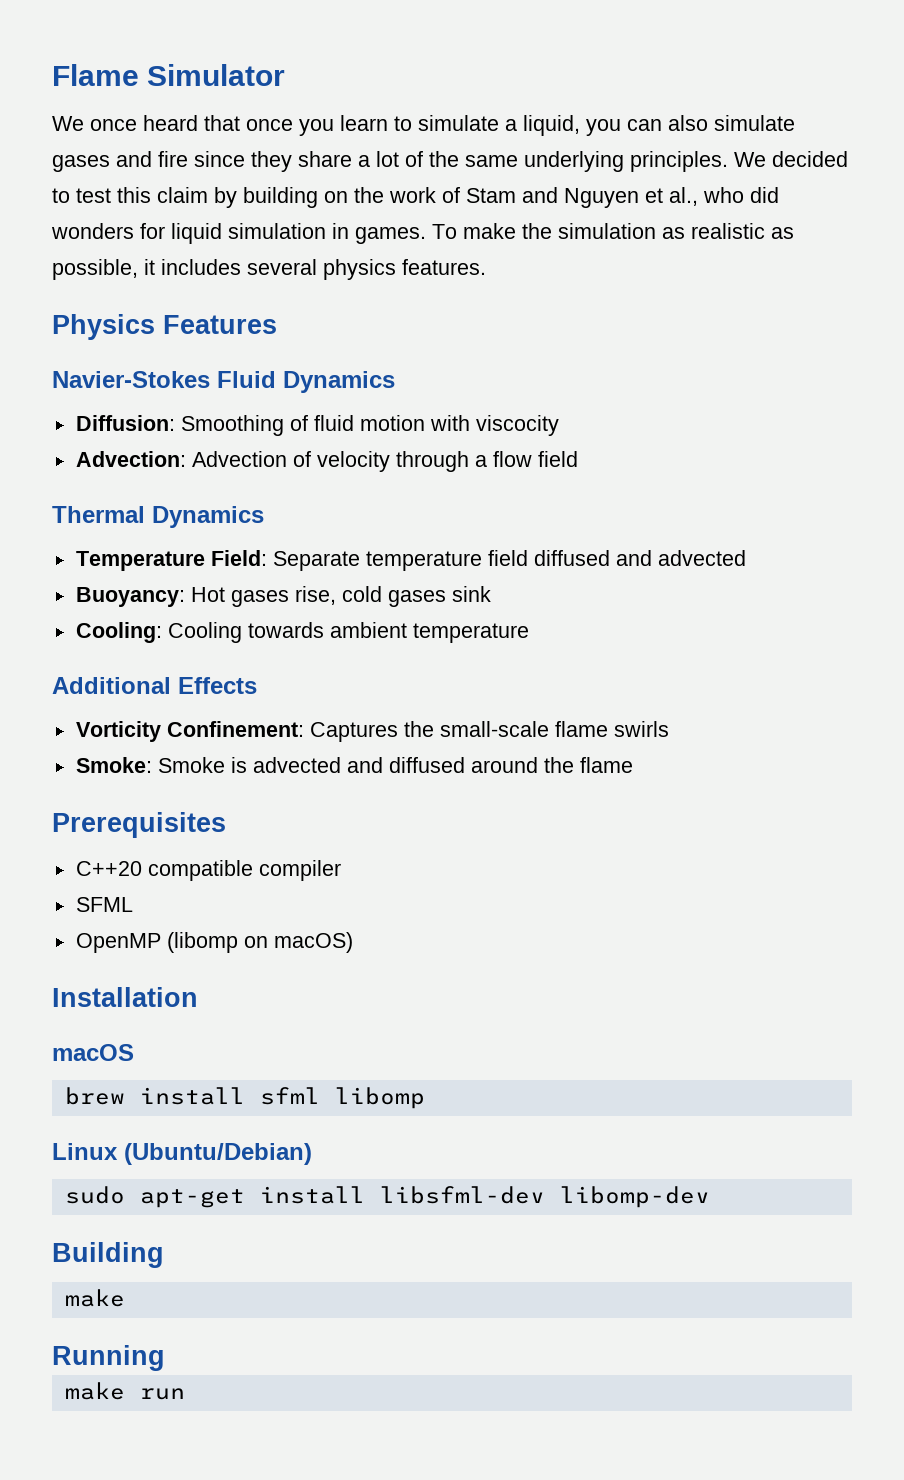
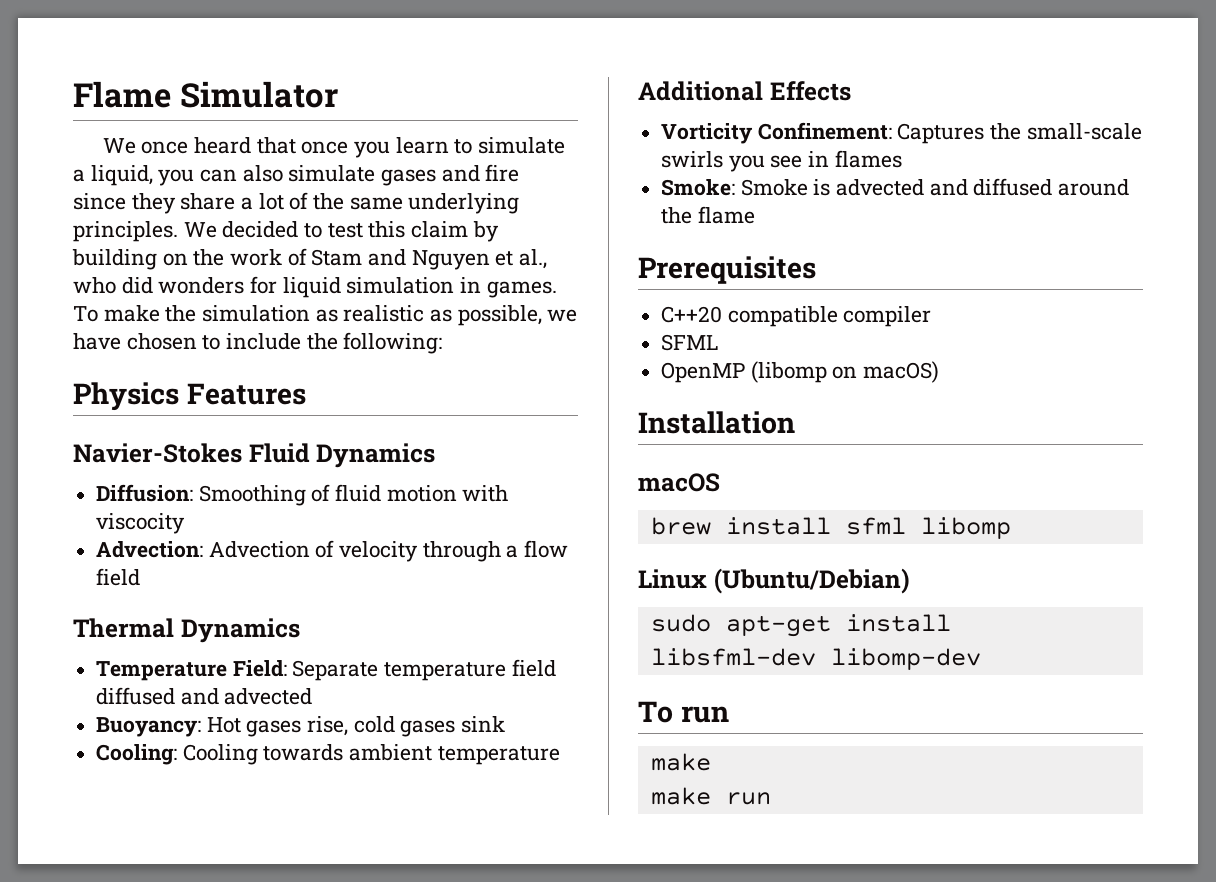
[144,259,486,280] it includes several physics features. -> [547,309,578,322] [73,332,443,354] we have chosen to include the following:
[554,721,608,737] flame -> (1142, 131) none
(669, 729) none -> [728,150,902,172] you see in flames
[52,1242,164,1268] [64,1289,125,1307] [52,1345,165,1371] Building // make // Running -> [638,701,729,723] [650,753,711,771] To run // make

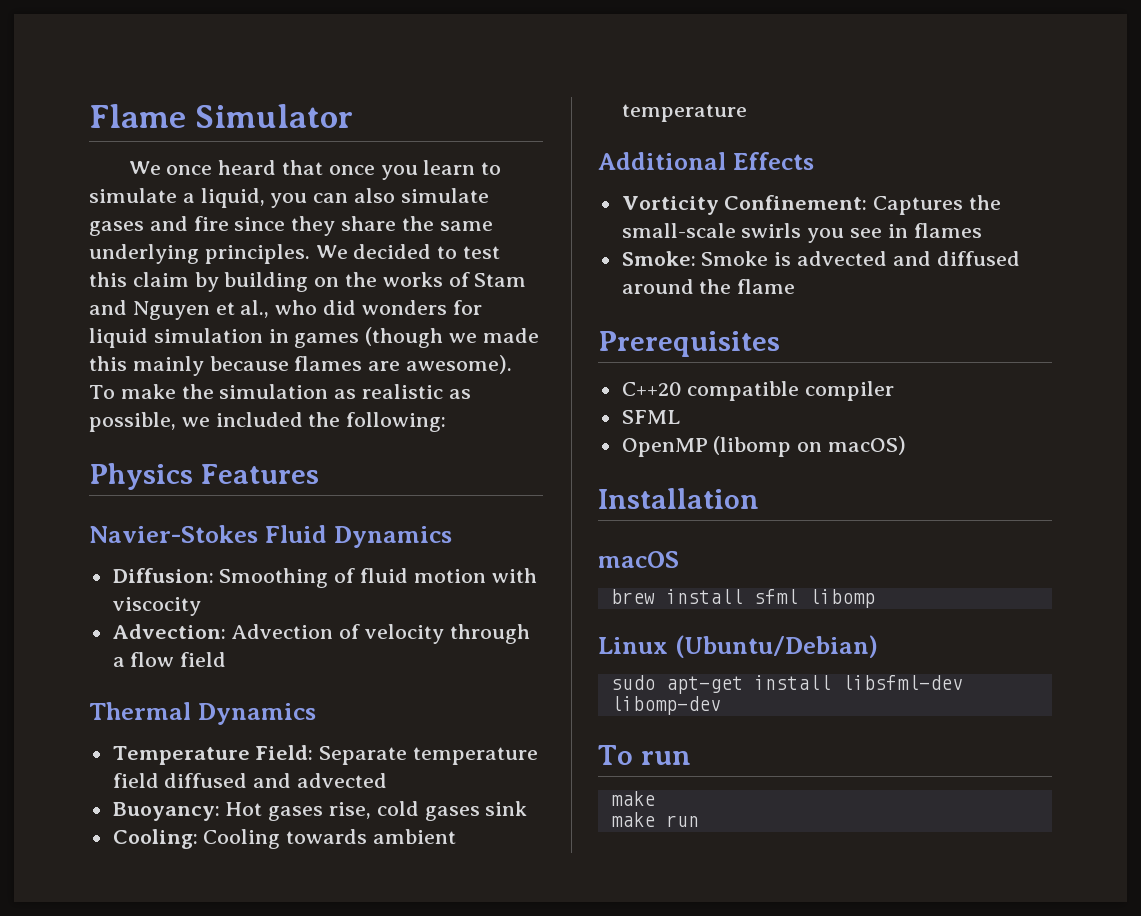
[241,192,309,210] a lot of -> (397, 223) none
[230,249,283,266] work -> [382,272,443,287] works
[486,281,557,298] games. -> [294,327,539,348] [89,355,513,376] games (though we made this mainly because flames are awesome).
[73,333,302,350] have chosen to include -> [215,412,303,427] included

